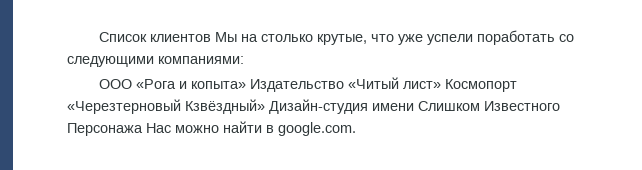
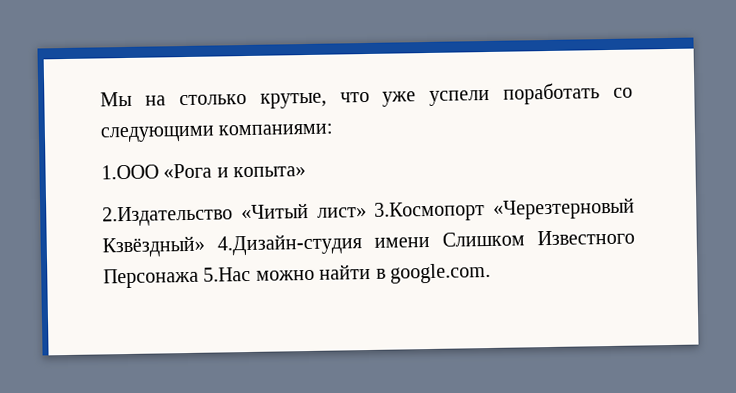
[98,32,211,42] Список клиентов -> (100, 99) none
[98,79,132,89] ООО -> [101,164,159,180] 1.ООО
[249,79,344,92] Издательство -> [102,205,233,227] // 2.Издательство
[444,79,517,92] Космопорт -> [374,201,486,222] 3.Космопорт
[269,99,368,114] Дизайн-студия -> [217,233,362,256] 4.Дизайн-студия
[146,123,171,133] Нас -> [203,266,252,282] 5.Нас

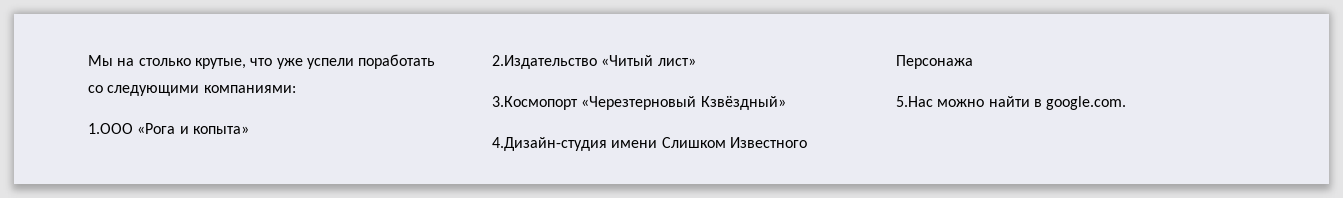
(367, 212) none -> (696, 62) //
(205, 246) none -> (786, 103) //
(199, 278) none -> (973, 62) //

